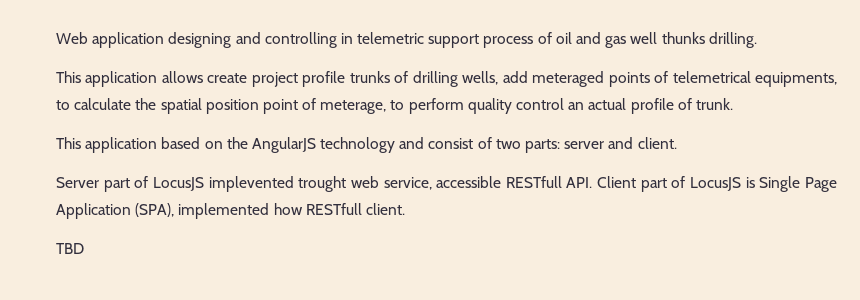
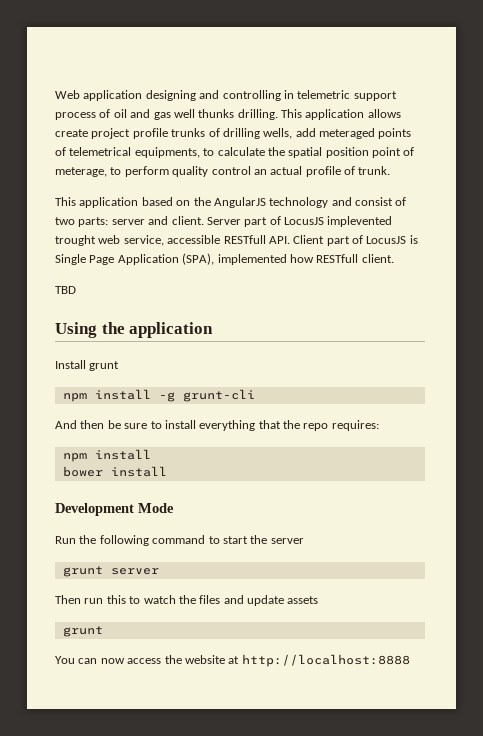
(757, 40) // -> (278, 114) none
(677, 143) // -> (204, 220) none
(84, 248) none -> [55,322,214,338] [55,360,120,371] [62,389,255,402] [55,420,379,431] [62,449,151,462] [62,466,167,477] [55,503,174,516] [55,535,304,546] [62,566,159,577] [55,595,319,606] [62,626,103,637] [55,654,410,667] // Using the application // Install grunt // npm install -g grunt-cli // And then be sure to install everything that the repo requires: // npm install // bower install // Development Mode // Run the following command to start the server // grunt server // Then run this to watch the files and update assets // grunt // You can now access the website at http://localhost:8888

